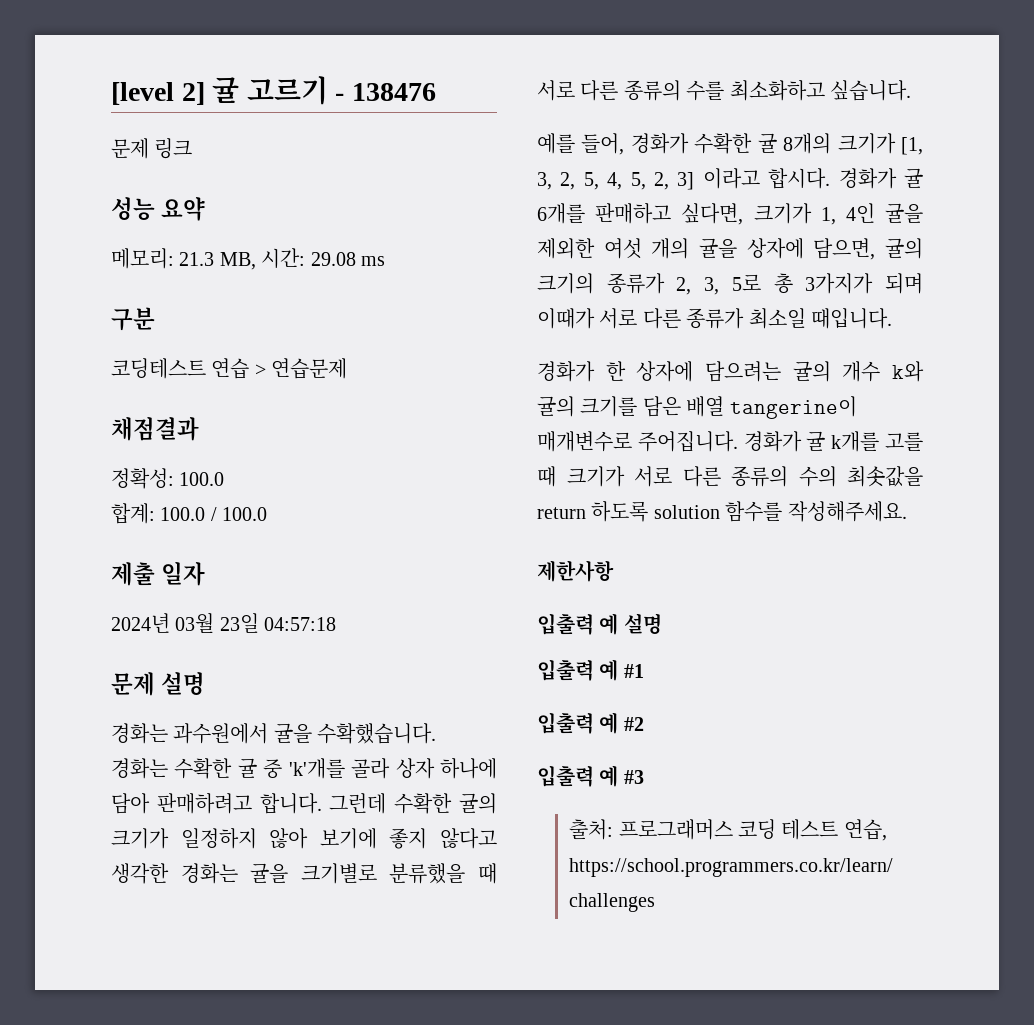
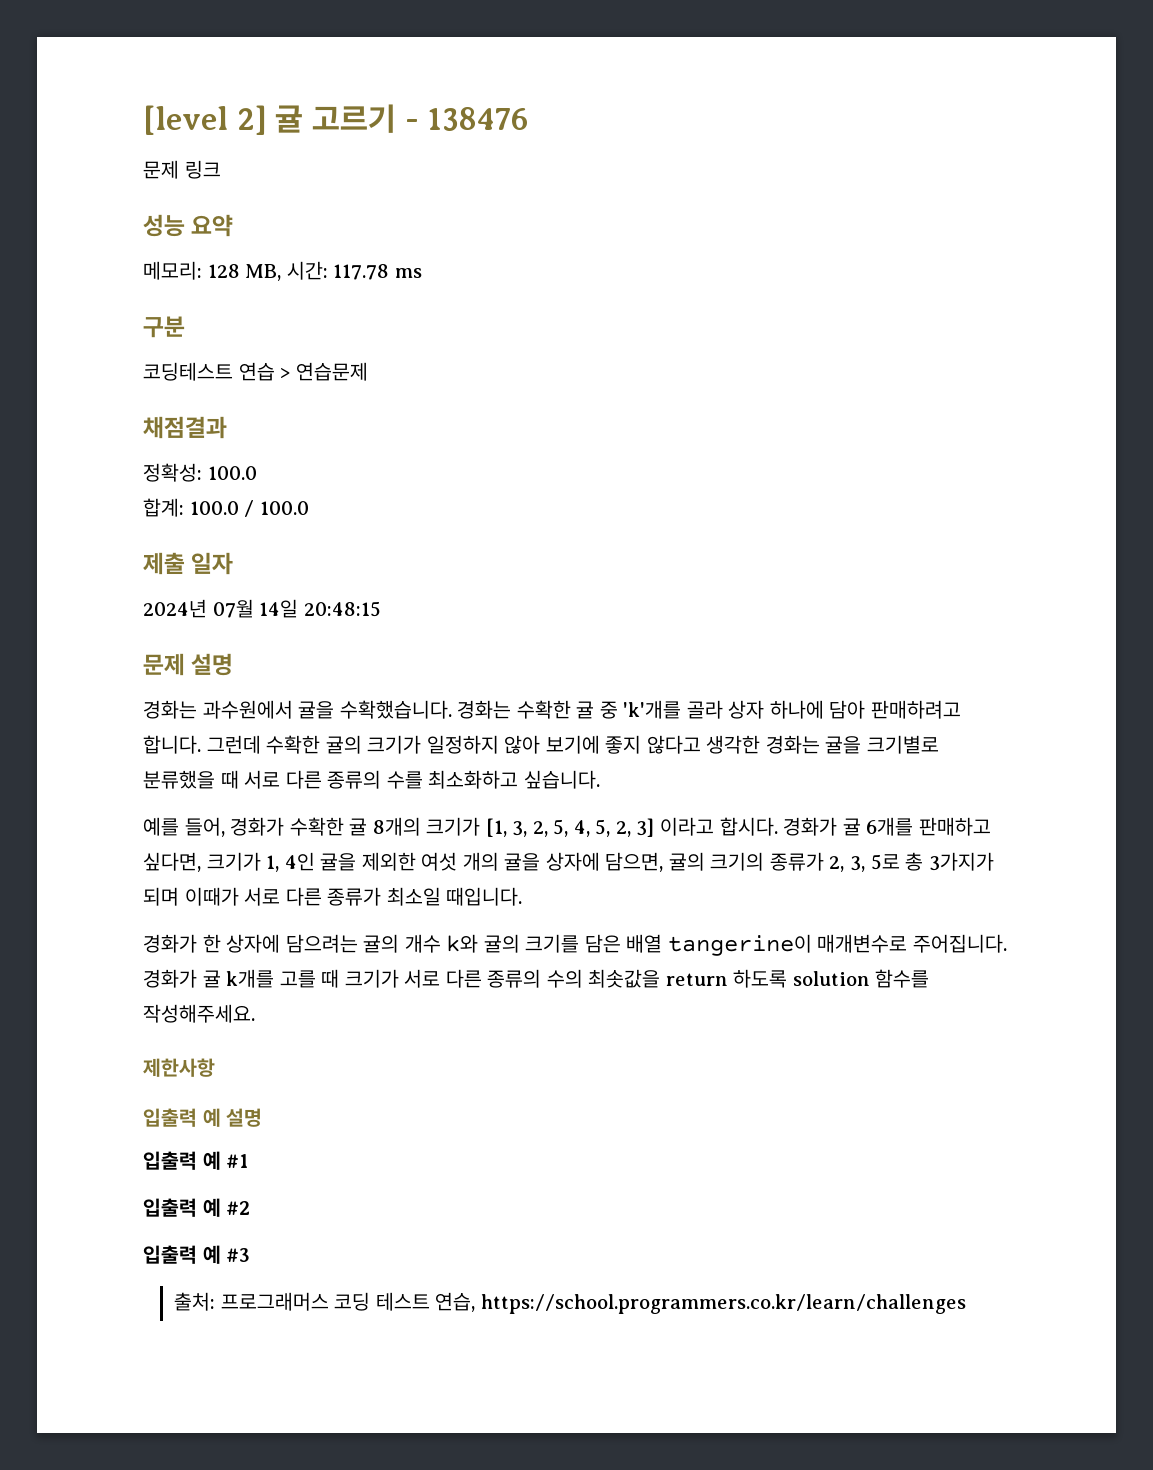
[179,252,215,266] 21.3 -> [207,264,240,278] 128
[310,252,356,266] 29.08 -> [333,264,390,280] 117.78
[175,612,337,633] 03월 23일 04:57:18 -> [212,599,381,618] 07월 14일 20:48:15

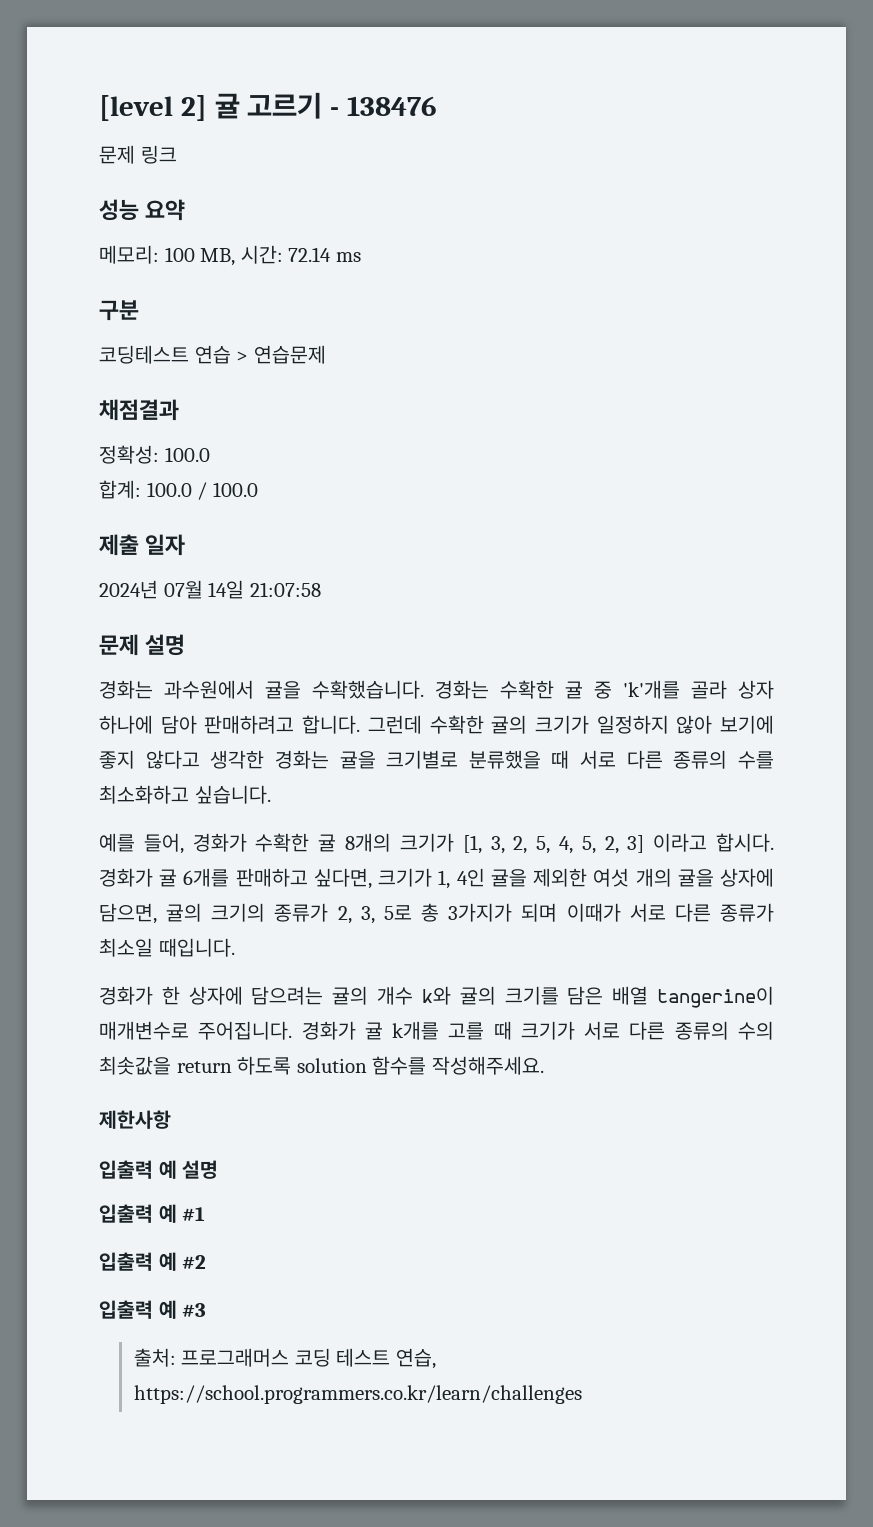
[207,264,240,278] 128 -> [164,247,195,262] 100
[333,264,390,280] 117.78 -> [288,247,332,262] 72.14
[303,601,381,617] 20:48:15 -> [249,582,321,597] 21:07:58

